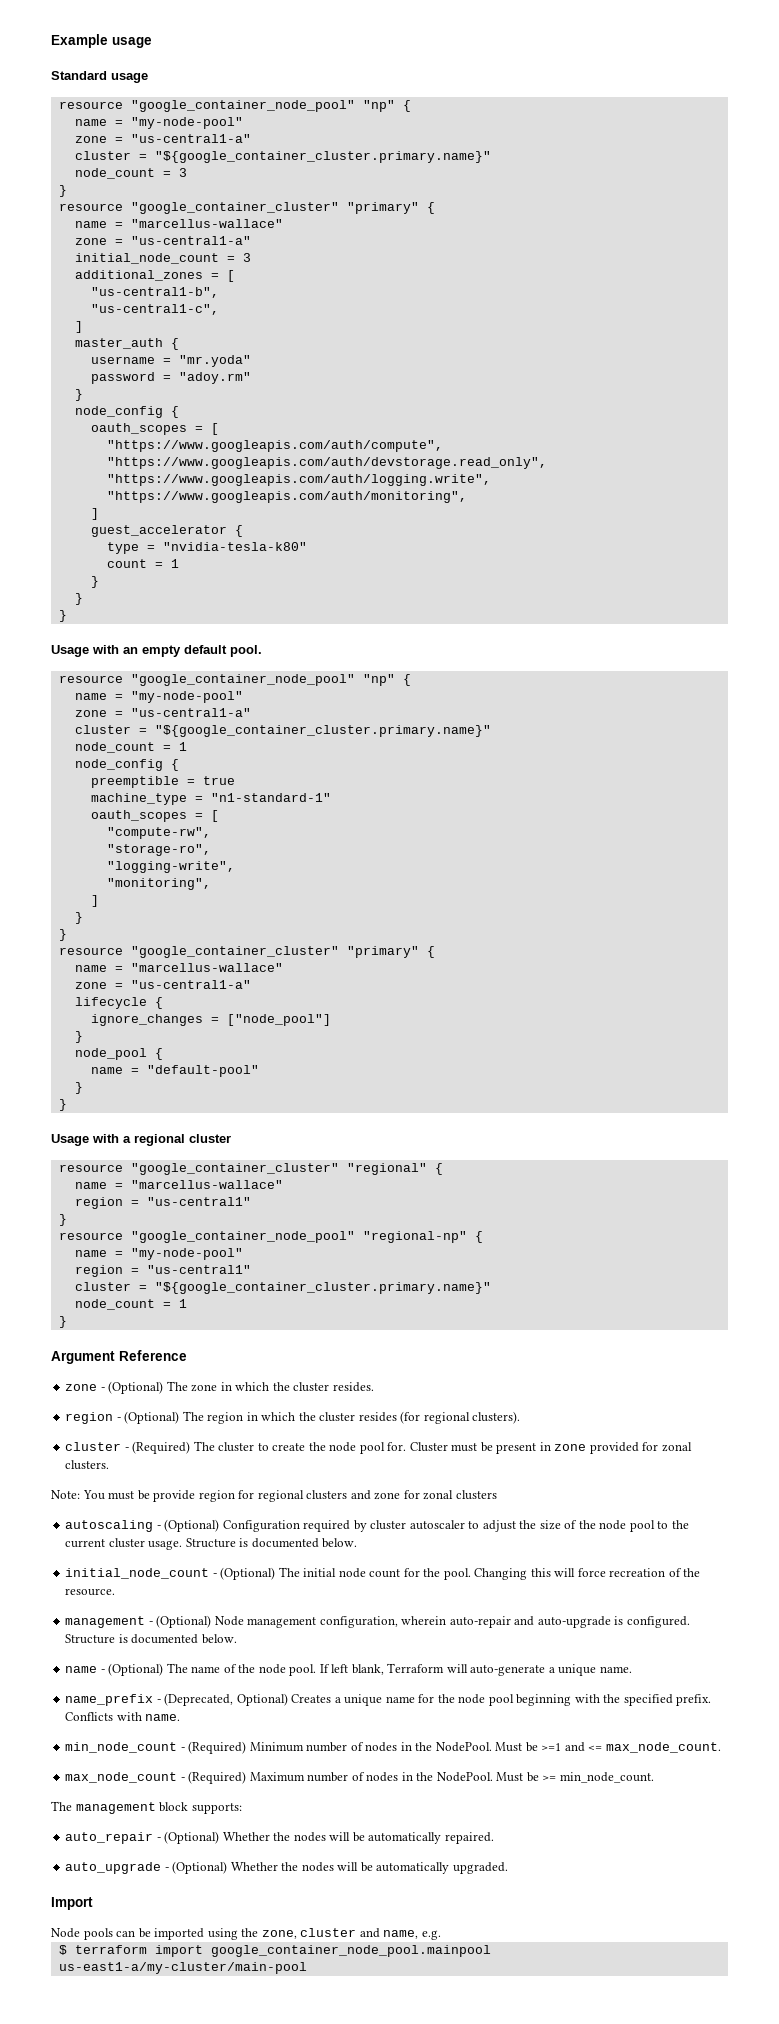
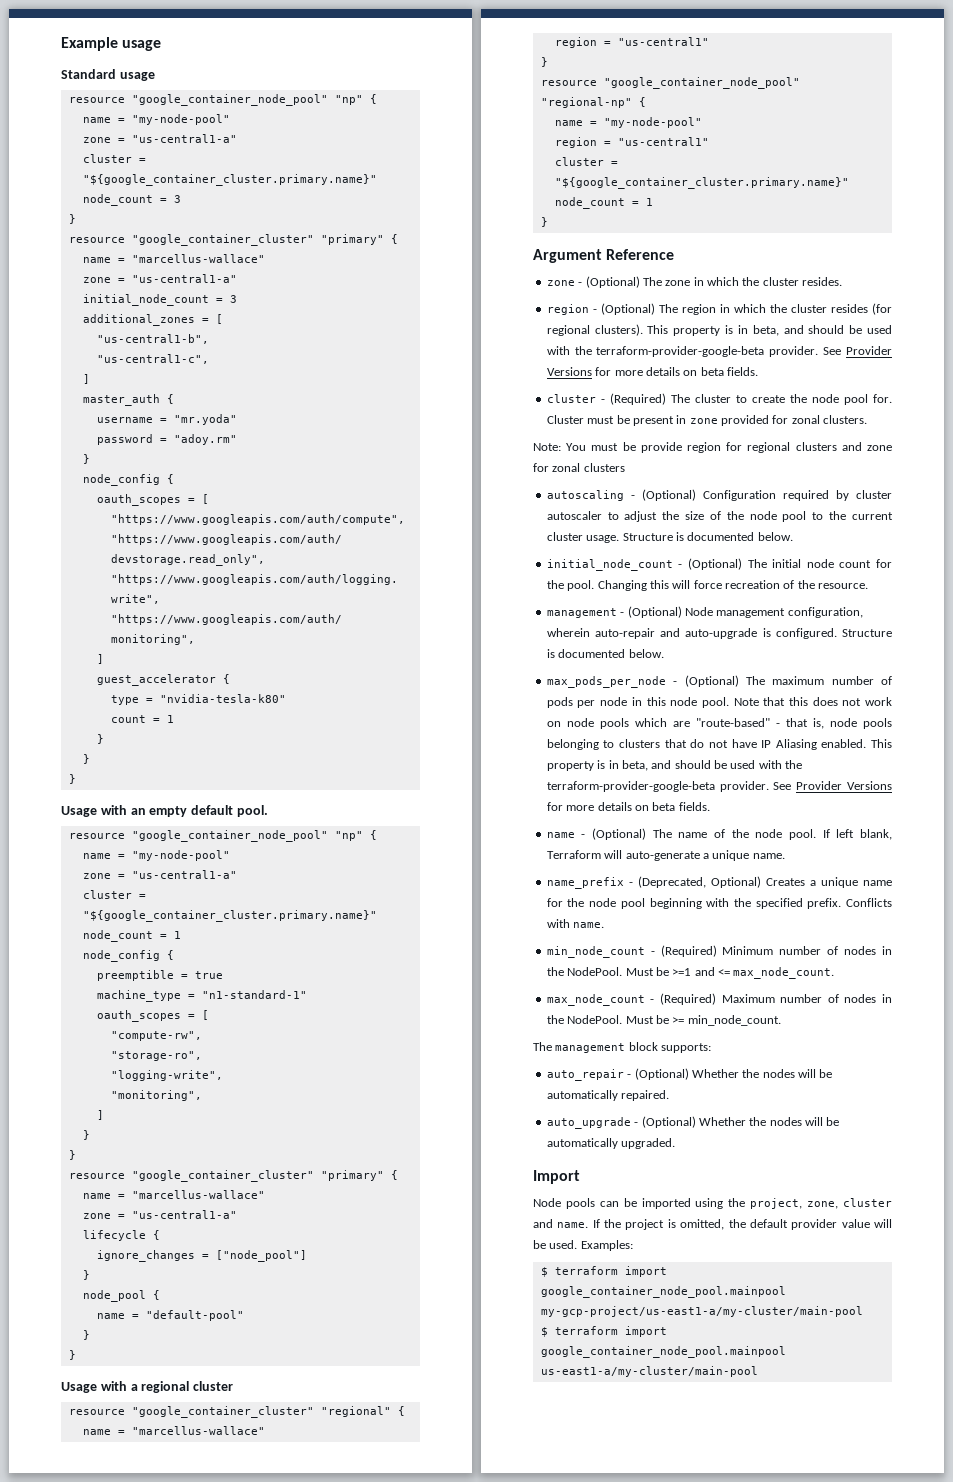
(521, 1417) none -> [647,325,892,336] [546,346,892,357] [546,367,758,376] This property is in beta, and should be used with the terraform-provider-google-beta provider. See Provider Versions for more details on beta fields.
(237, 1639) none -> [546,675,892,688] [546,697,892,708] [546,718,892,729] [546,739,892,750] [546,760,803,771] [546,781,892,792] [546,802,710,811] // max_pods_per_node - (Optional) The maximum number of pods per node in this node pool. Note that this does not work on node pools which are "route-based" - that is, node pools belonging to clusters that do not have IP Aliasing enabled. This property is in beta, and should be used with the terraform-provider-google-beta provider. See Provider Versions for more details on beta fields.
(259, 1932) none -> [750,1198,803,1209] project,
[383,1930,441,1940] name, e.g. -> [557,1219,892,1230] [533,1240,633,1251] [540,1266,667,1277] [540,1286,786,1298] [540,1306,863,1317] name. If the project is omitted, the default provider value will be used. Examples: // $ terraform import google_container_node_pool.mainpool my-gcp-project/us-east1-a/my-cluster/main-pool

